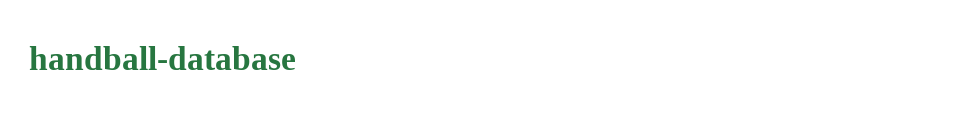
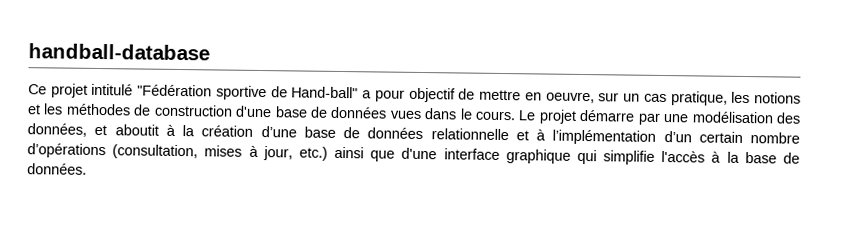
(296, 58) none -> [28,83,801,106] [27,103,802,125] [27,123,800,145] [27,143,800,165] [27,163,87,175] // Ce projet intitulé "Fédération sportive de Hand-ball" a pour objectif de mettre en oeuvre, sur un cas pratique, les notions et les méthodes de construction d'une base de données vues dans le cours. Le projet démarre par une modélisation des données, et aboutit à la création d’une base de données relationnelle et à l’implémentation d’un certain nombre d’opérations (consultation, mises à jour, etc.) ainsi que d'une interface graphique qui simplifie l'accès à la base de données.

